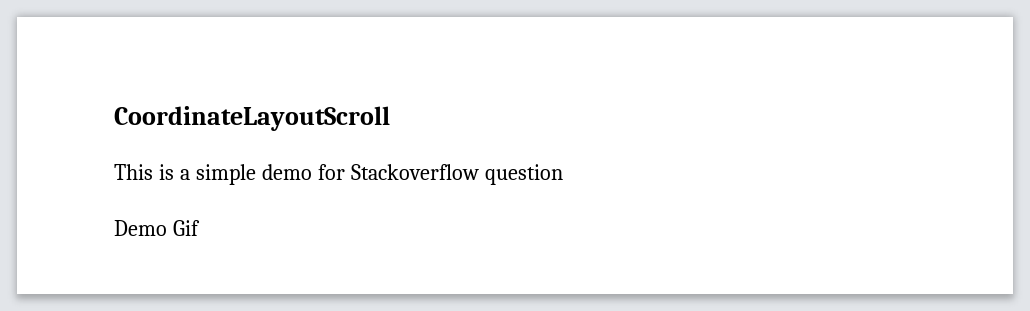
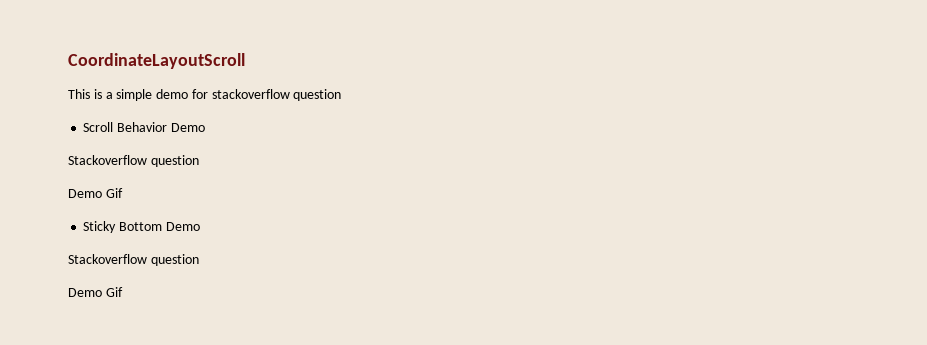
[350,164,563,185] [114,220,200,236] Stackoverflow question // Demo Gif -> [211,89,342,101] [83,122,205,132] [68,155,199,167] [68,188,123,198] [83,221,200,233] [68,254,199,266] [68,287,123,297] stackoverflow question // Scroll Behavior Demo // Stackoverflow question // Demo Gif // Sticky Bottom Demo // Stackoverflow question // Demo Gif

